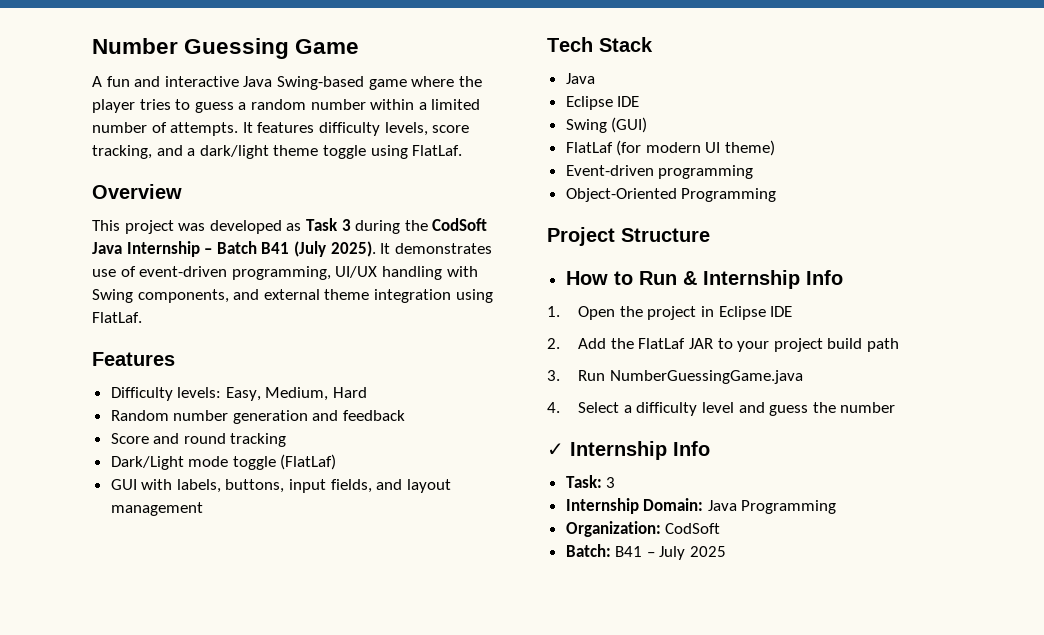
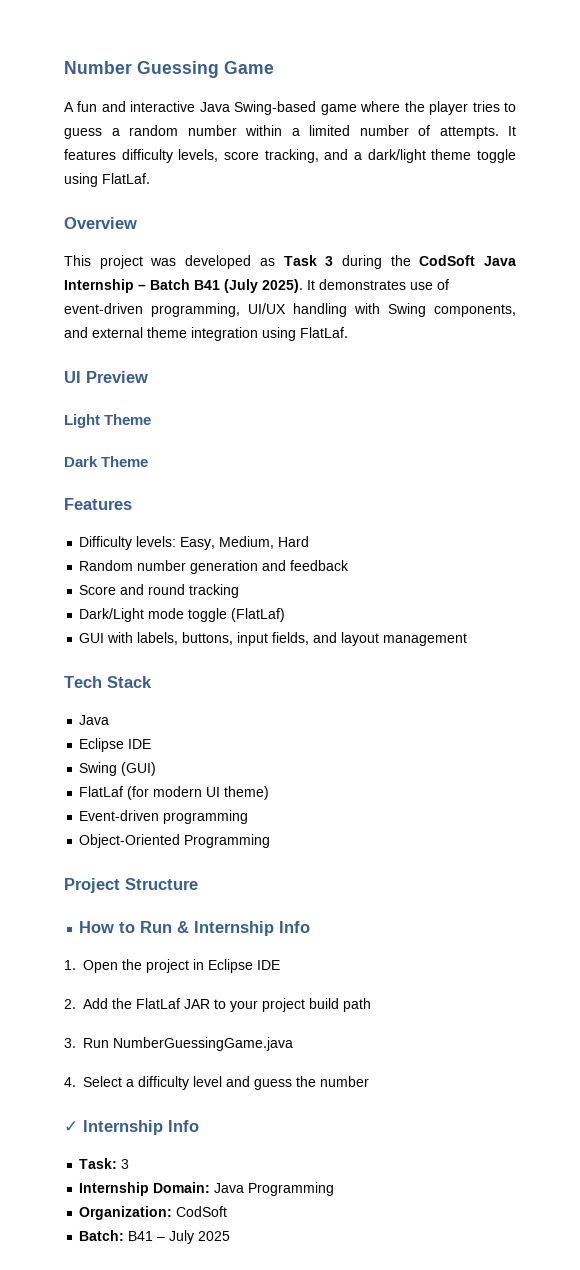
(142, 317) none -> [64,371,148,383] [64,414,152,428] [64,456,149,467] // UI Preview // Light Theme // Dark Theme

